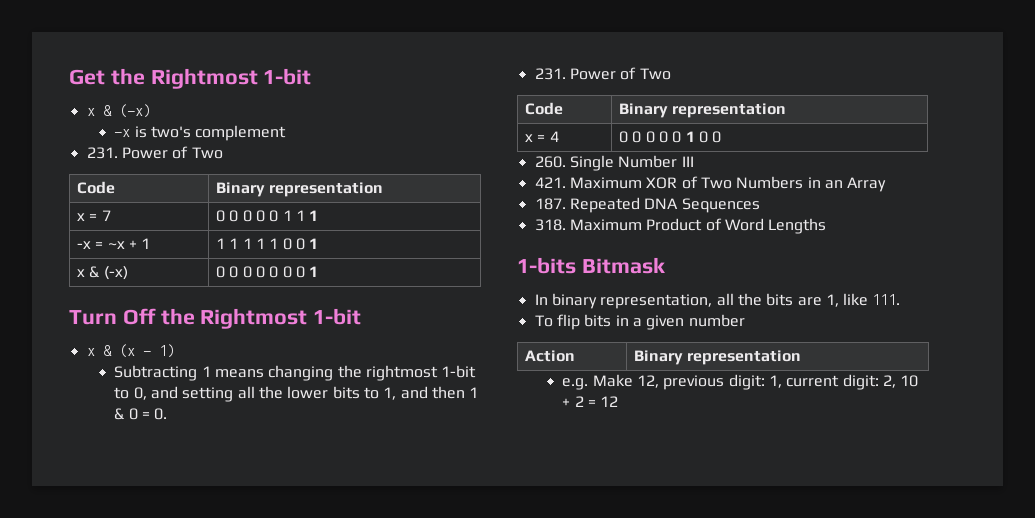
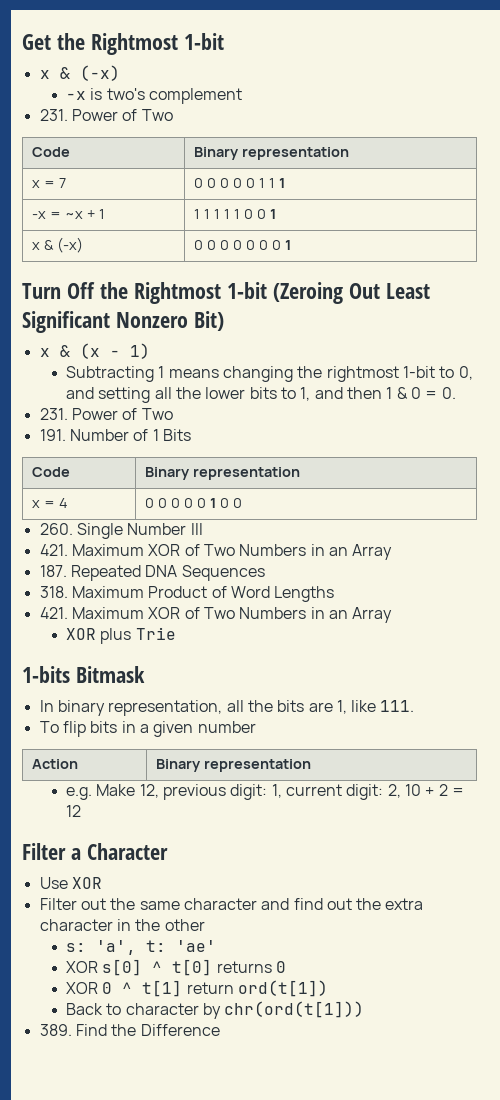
(362, 316) none -> [272,282,430,304] [22,311,224,333] (Zeroing Out Least Significant Nonzero Bit)
(671, 74) none -> [39,429,191,441] // 191. Number of 1 Bits
(827, 226) none -> [39,607,393,623] [66,627,176,644] // 421. Maximum XOR of Two Numbers in an Array // XOR plus Trie
(619, 401) none -> [22,843,168,860] [39,877,102,889] [39,898,424,910] [39,919,205,931] [66,940,217,955] [66,959,287,976] [66,980,329,997] [66,1001,365,1019] [39,1024,220,1036] // Filter a Character // Use XOR // Filter out the same character and find out the extra character in the other // s: 'a', t: 'ae' // XOR s[0] ^ t[0] returns 0 // XOR 0 ^ t[1] return ord(t[1]) // Back to character by chr(ord(t[1])) // 389. Find the Difference

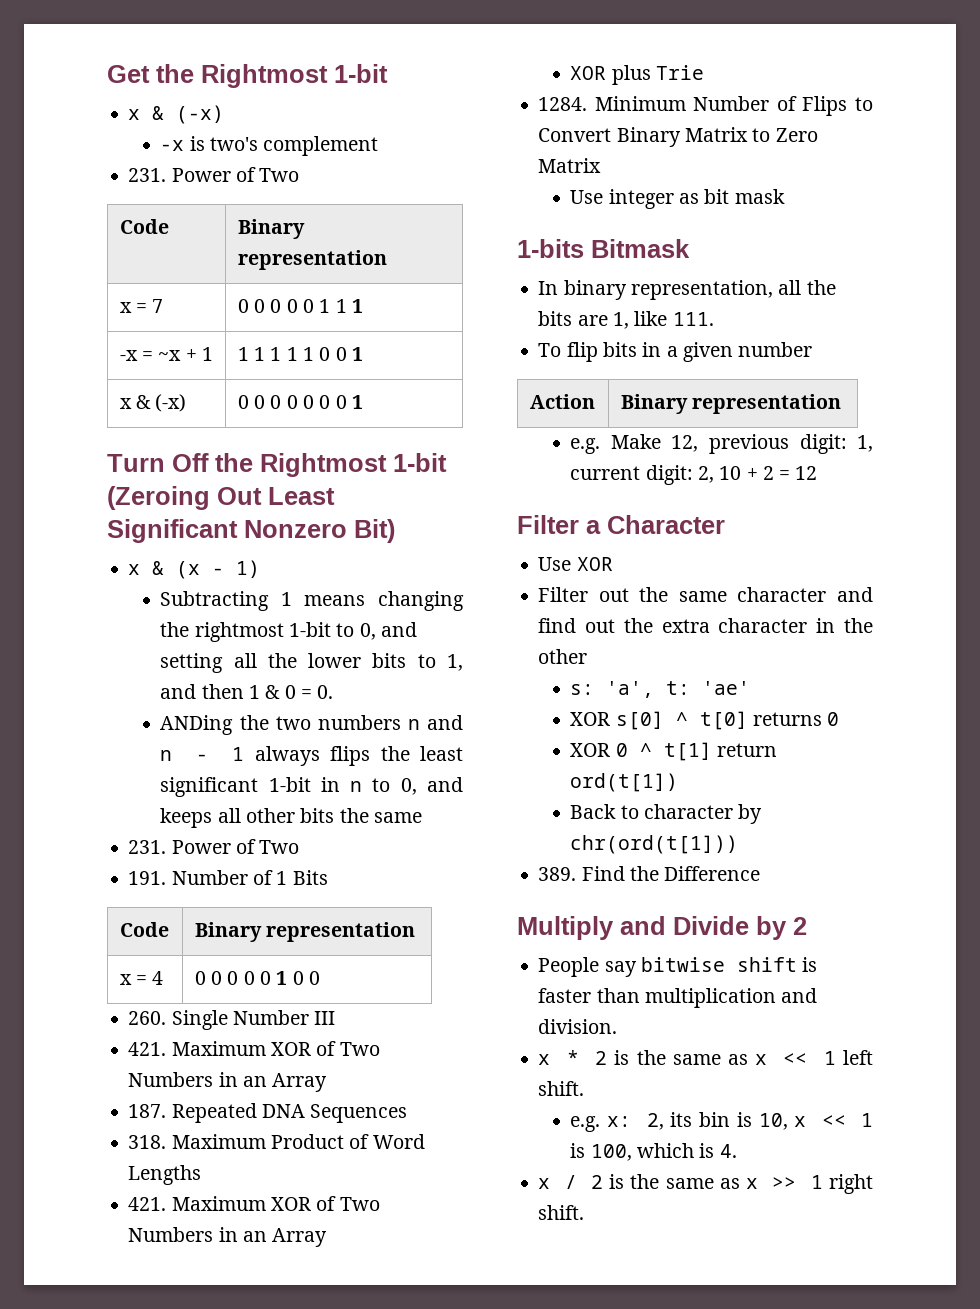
(456, 393) none -> [160,715,463,735] [160,746,463,766] [160,777,463,797] [160,808,422,828] // ANDing the two numbers n and n - 1 always flips the least significant 1-bit in n to 0, and keeps all other bits the same
(176, 633) none -> [538,96,873,116] [538,127,818,147] [538,158,602,173] [570,189,785,209] // 1284. Minimum Number of Flips to Convert Binary Matrix to Zero Matrix // Use integer as bit mask
(220, 1030) none -> [517,916,807,940] [538,957,818,977] [538,988,818,1008] [538,1019,618,1034] [538,1050,873,1065] [538,1081,585,1096] [570,1112,873,1132] [570,1143,737,1161] [538,1174,873,1194] [538,1205,585,1220] // Multiply and Divide by 2 // People say bitwise shift is faster than multiplication and division. // x * 2 is the same as x << 1 left shift. // e.g. x: 2, its bin is 10, x << 1 is 100, which is 4. // x / 2 is the same as x >> 1 right shift.

